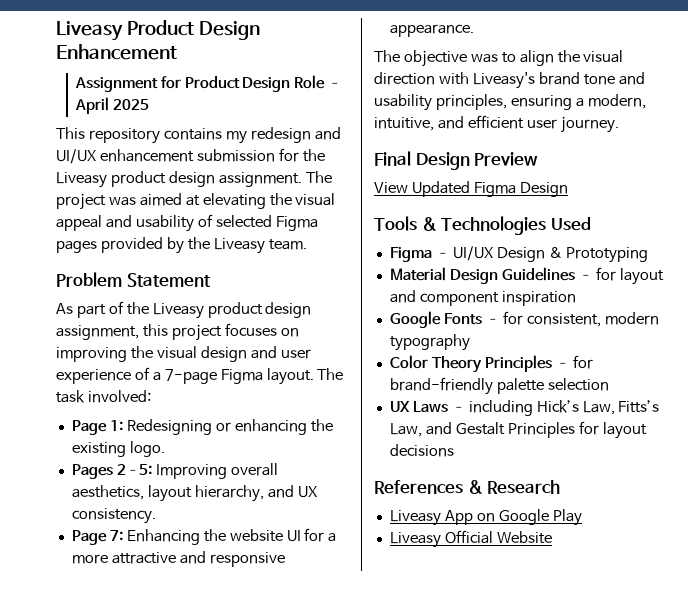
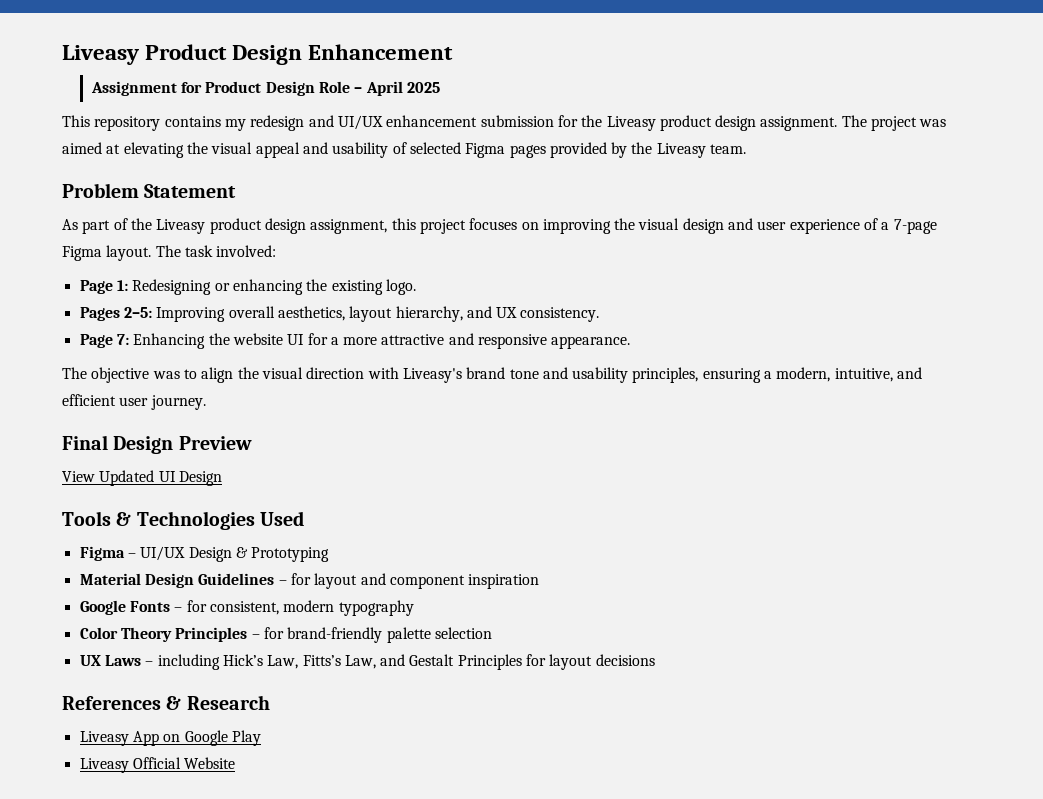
[473,182,516,197] Figma -> [158,471,176,482] UI

